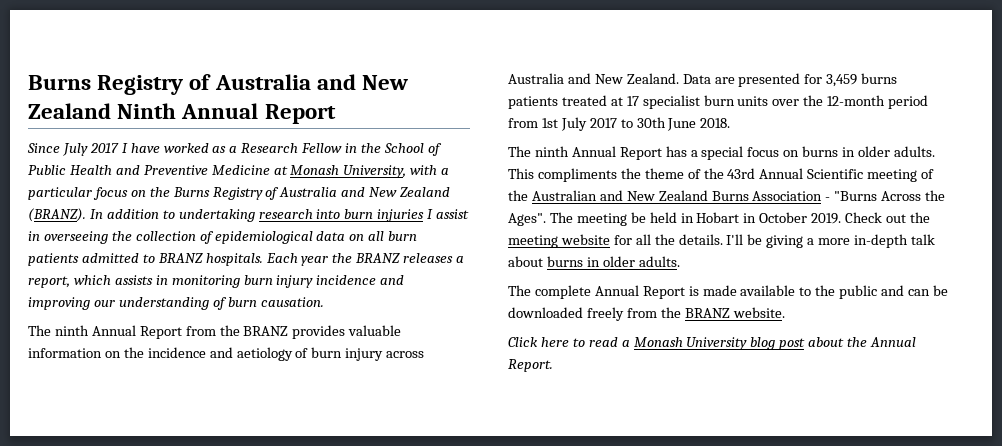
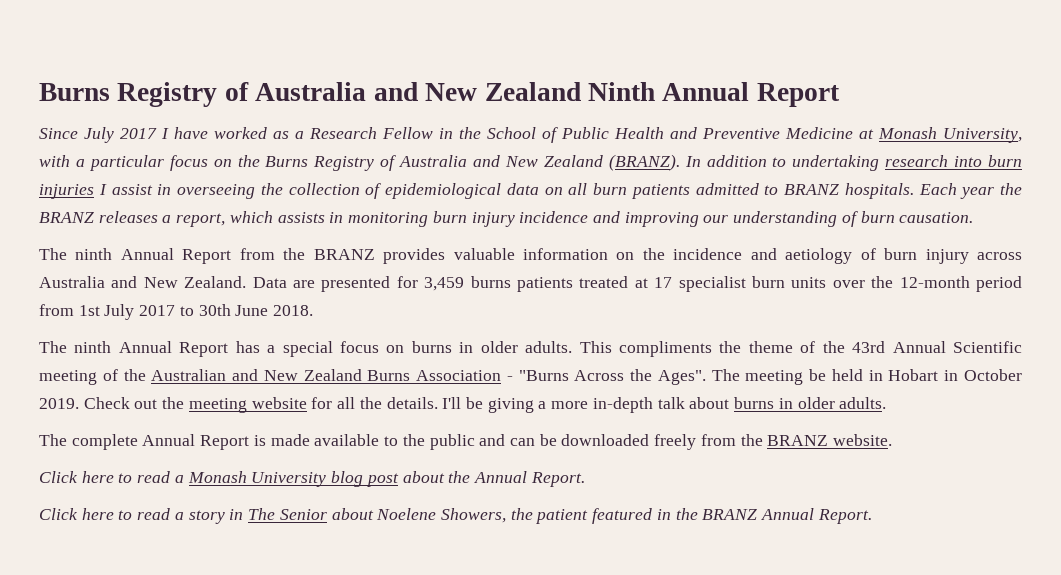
(553, 365) none -> [39,508,872,524] // Click here to read a story in The Senior about Noelene Showers, the patient featured in the BRANZ Annual Report.

